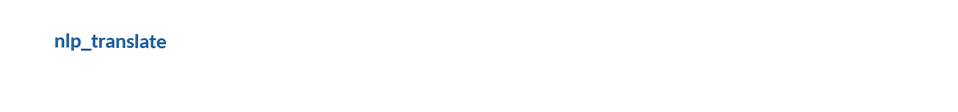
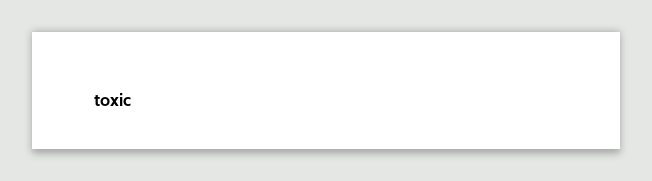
[54,33,168,52] nlp_translate -> [94,93,131,106] toxic

